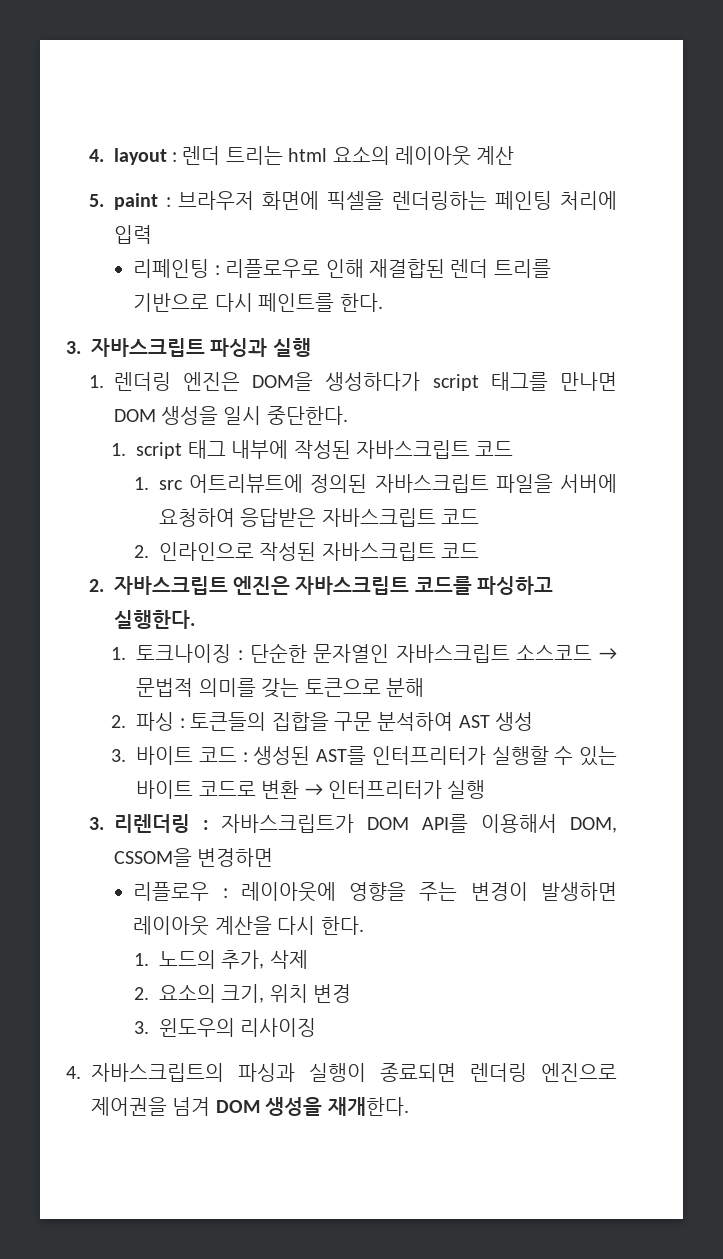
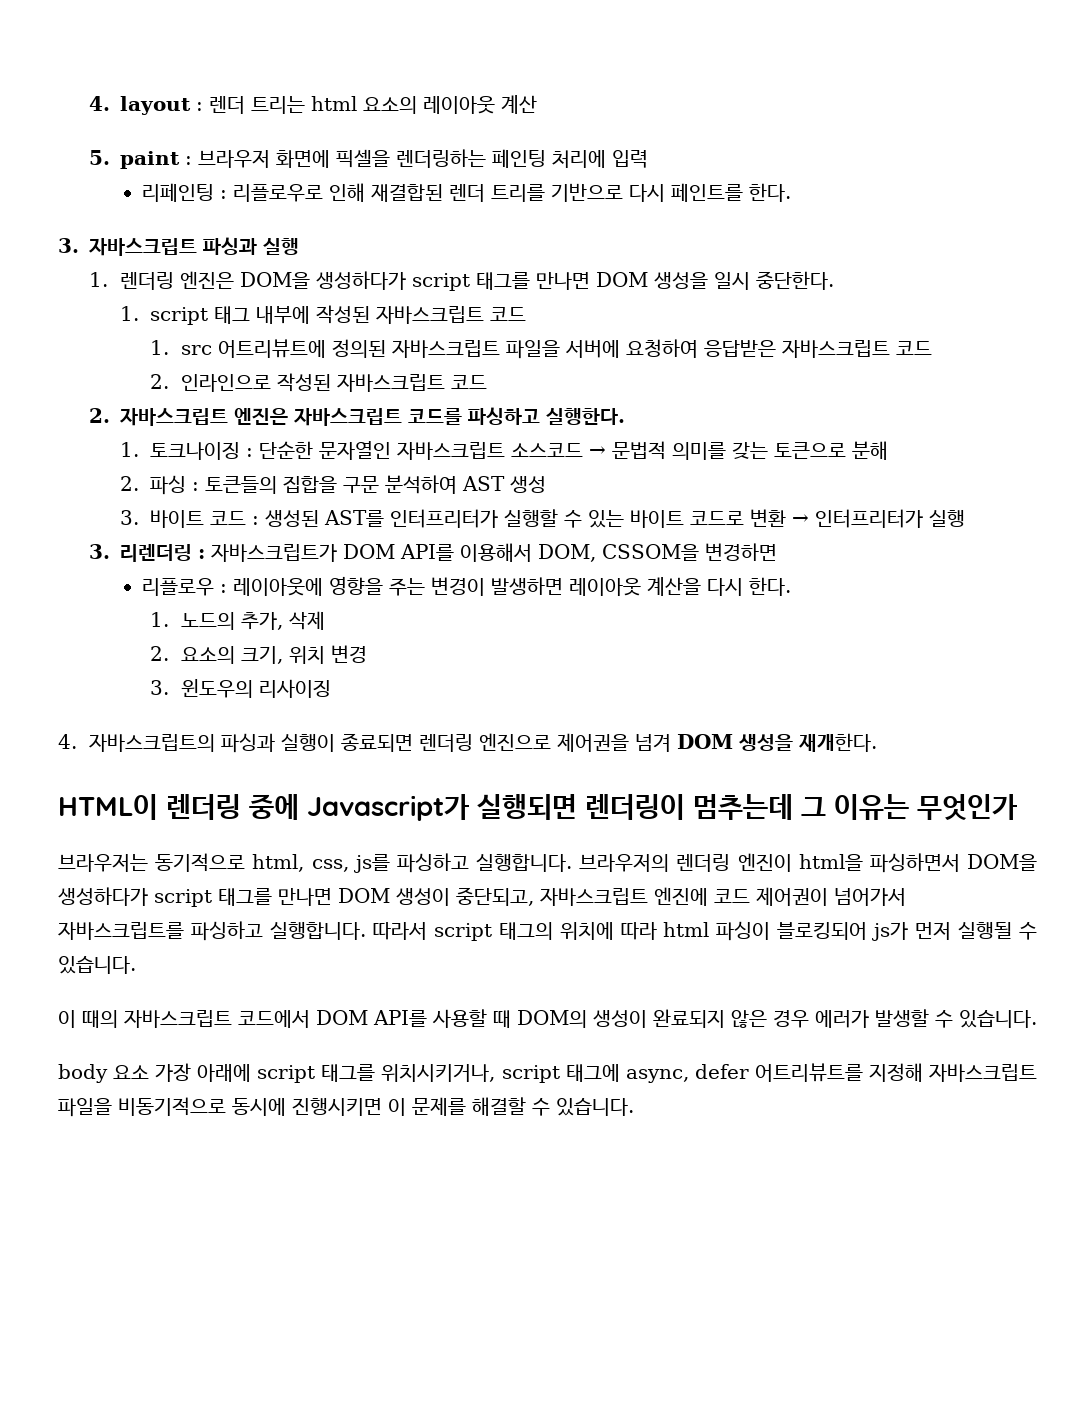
(409, 1106) none -> [58,794,1017,821] [58,853,1037,873] [58,887,906,907] [58,921,1038,941] [58,956,136,974] [58,1009,1037,1028] [58,1063,1037,1083] [58,1097,634,1117] // HTML이 렌더링 중에 Javascript가 실행되면 렌더링이 멈추는데 그 이유는 무엇인가 // 브라우저는 동기적으로 html, css, js를 파싱하고 실행합니다. 브라우저의 렌더링 엔진이 html을 파싱하면서 DOM을 생성하다가 script 태그를 만나면 DOM 생성이 중단되고, 자바스크립트 엔진에 코드 제어권이 넘어가서 자바스크립트를 파싱하고 실행합니다. 따라서 script 태그의 위치에 따라 html 파싱이 블로킹되어 js가 먼저 실행될 수 있습니다. // 이 때의 자바스크립트 코드에서 DOM API를 사용할 때 DOM의 생성이 완료되지 않은 경우 에러가 발생할 수 있습니다. // body 요소 가장 아래에 script 태그를 위치시키거나, script 태그에 async, defer 어트리뷰트를 지정해 자바스크립트 파일을 비동기적으로 동시에 진행시키면 이 문제를 해결할 수 있습니다.

